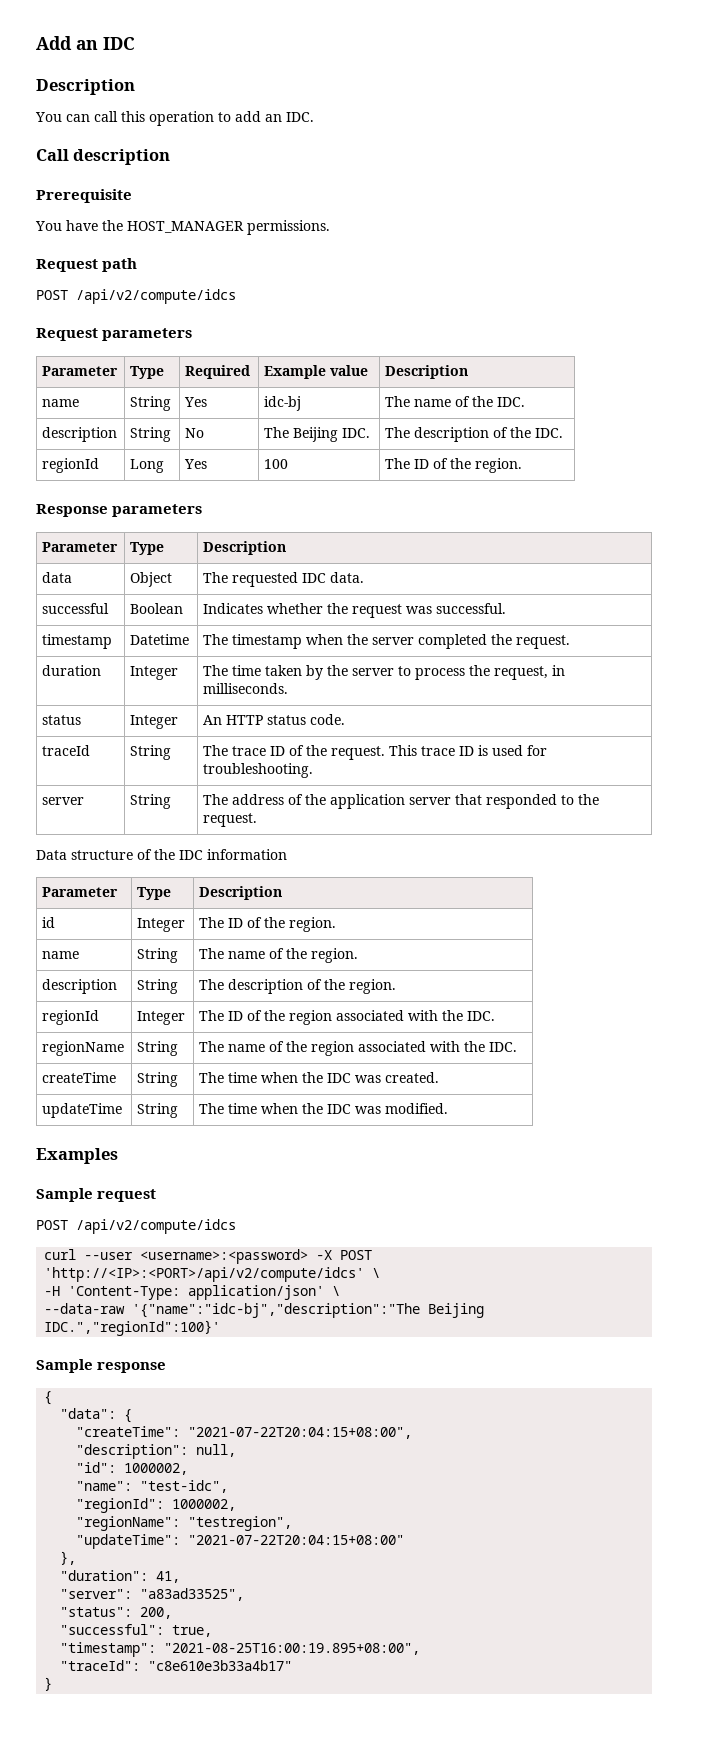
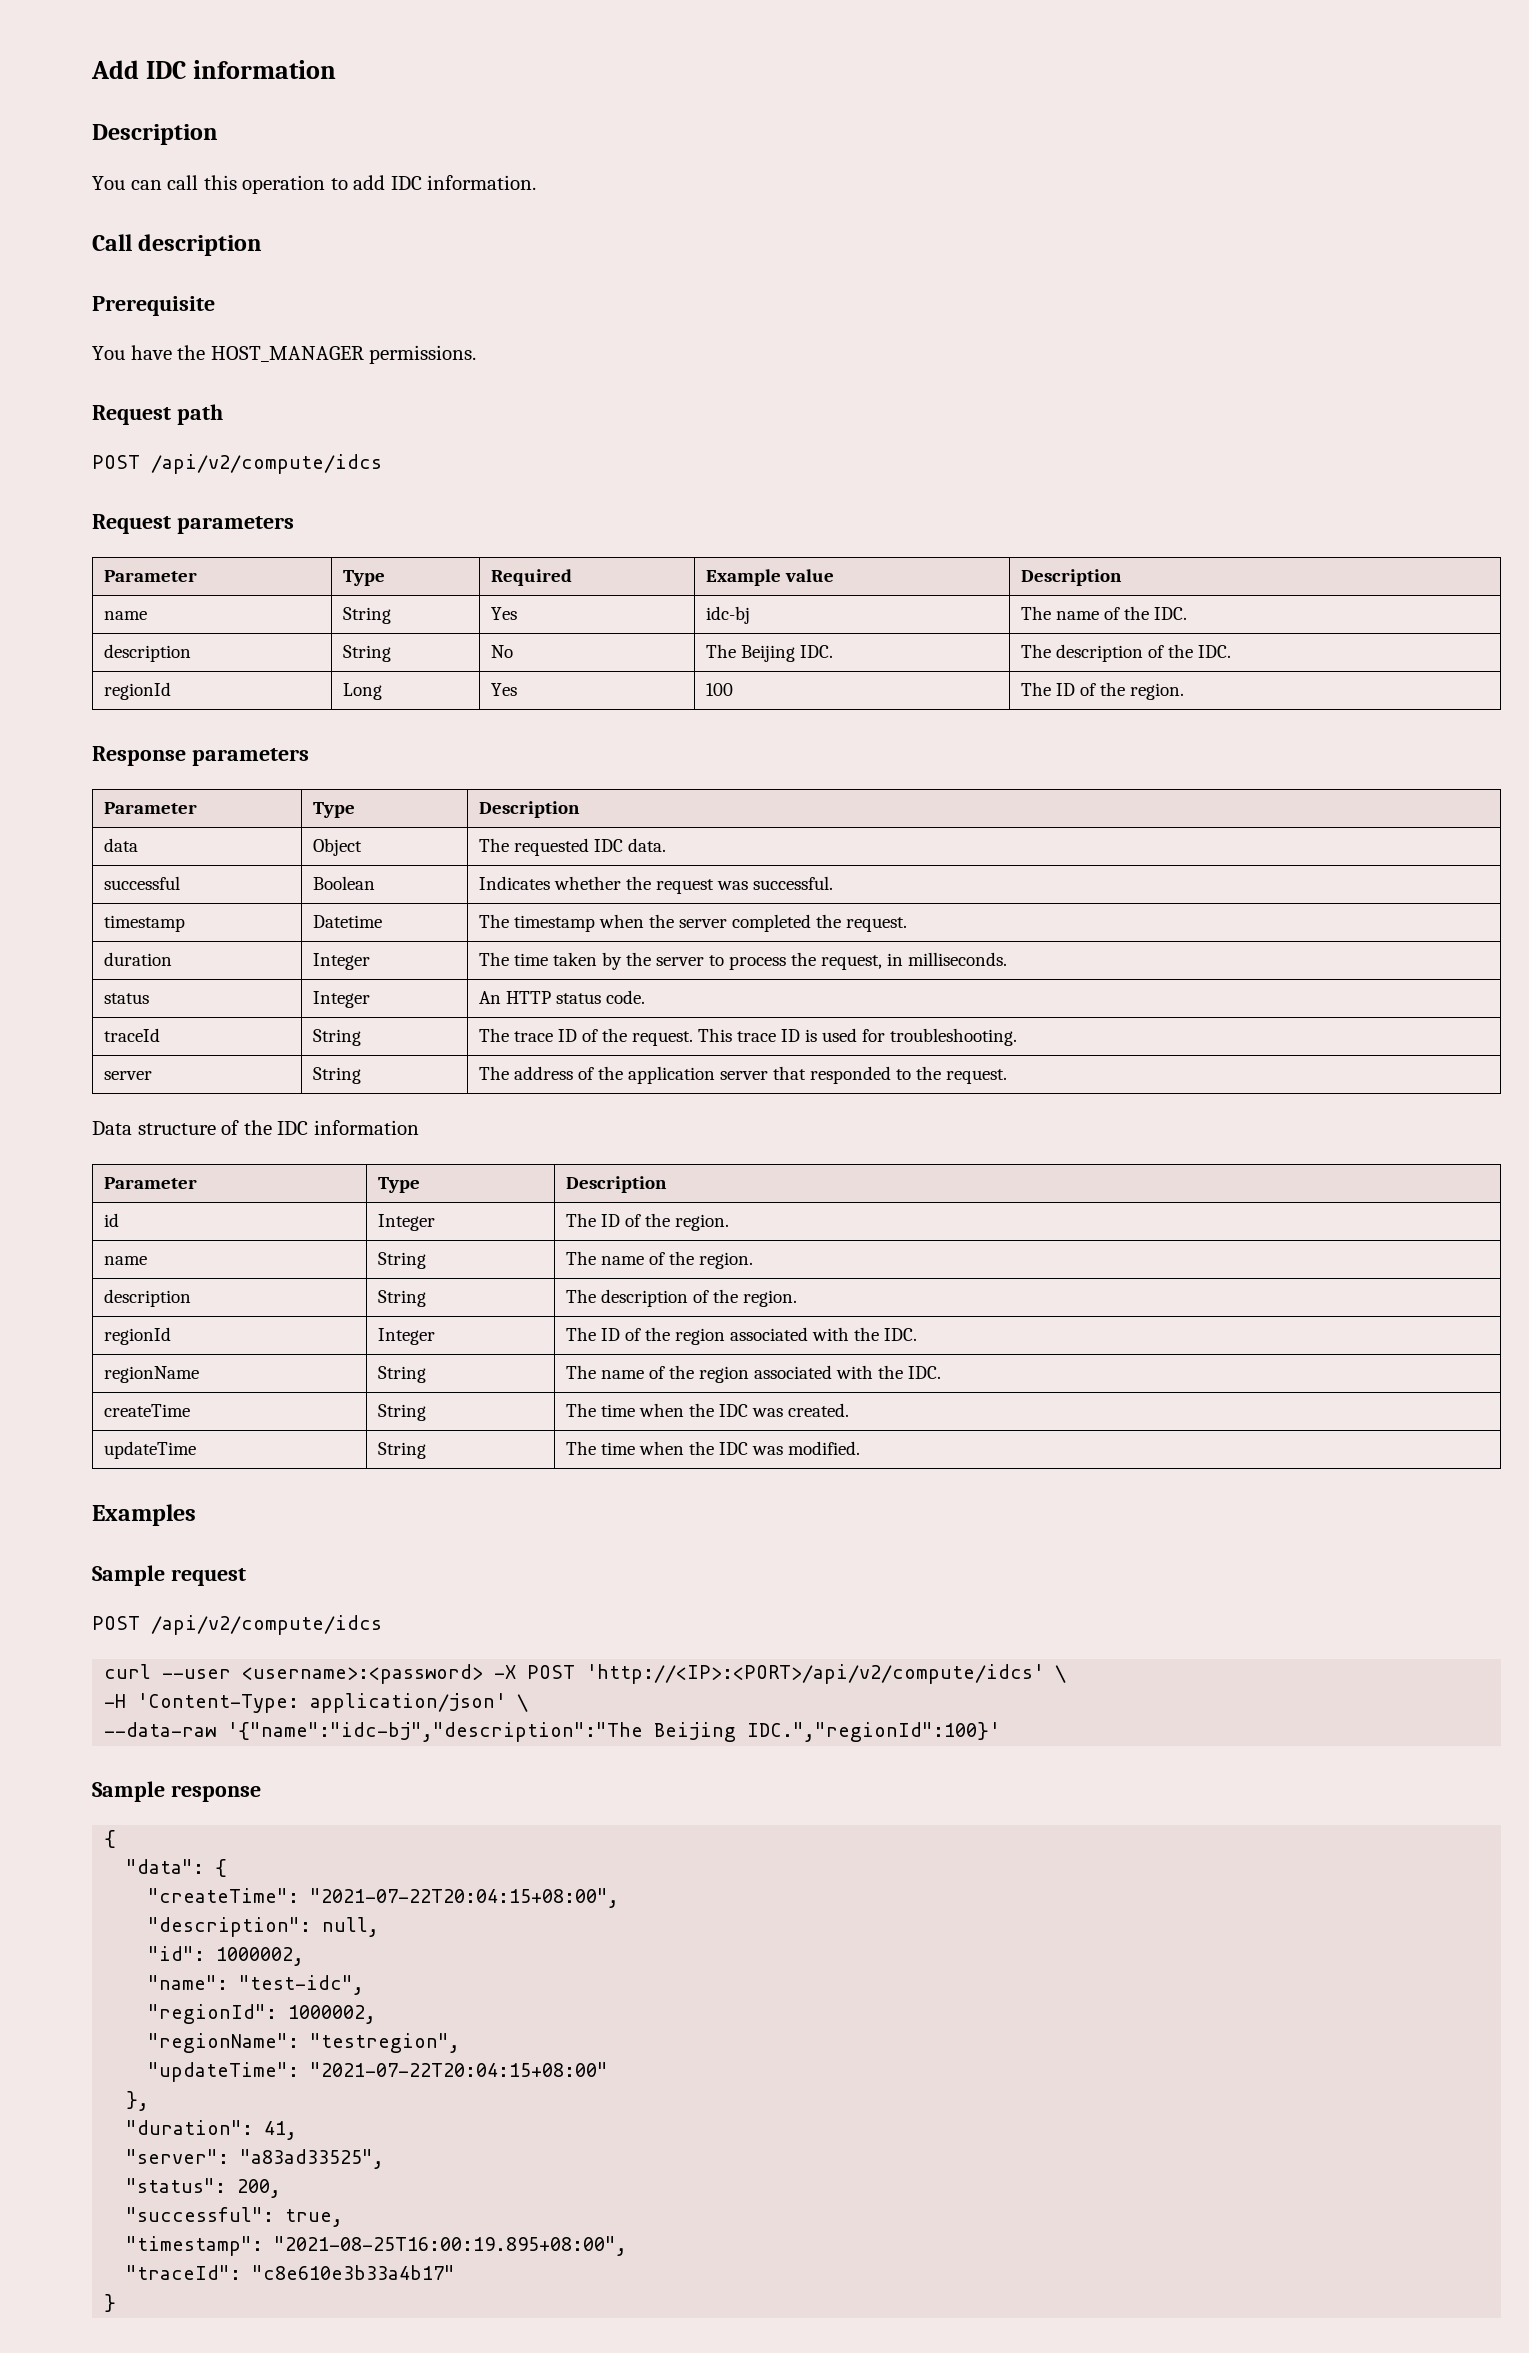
[76,37,135,50] an IDC -> [146,60,337,79] IDC information
[265,112,314,122] an IDC. -> [390,175,537,190] IDC information.

